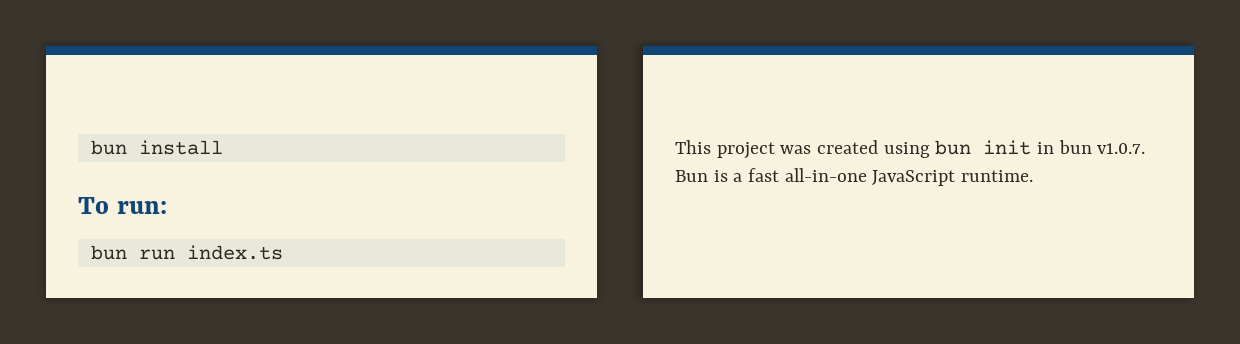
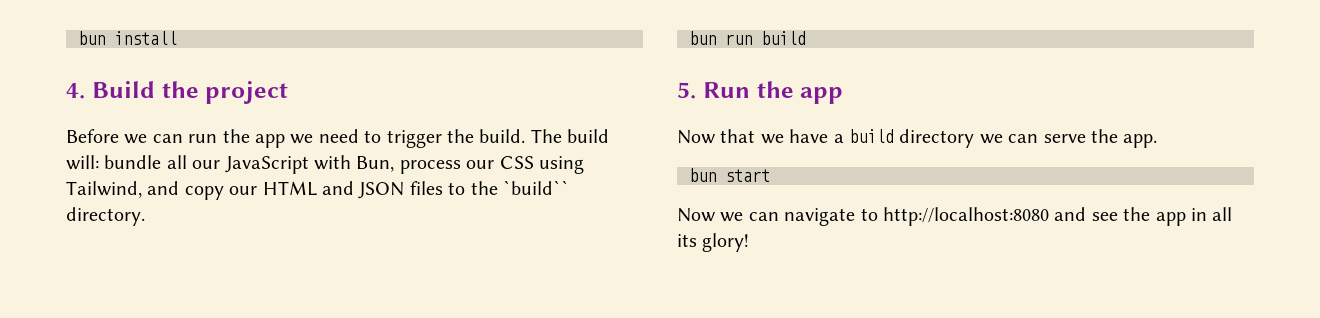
[78,197,167,214] [90,245,283,260] [675,140,1146,159] [675,168,1034,186] To run: // bun run index.ts // This project was created using bun init in bun v1.0.7. Bun is a fast all-in-one JavaScript runtime. -> [66,81,289,104] [66,129,610,148] [66,155,584,174] [66,180,569,200] [66,207,145,226] [689,31,806,45] [677,81,844,104] [677,129,1158,148] [689,168,770,182] [677,207,1233,226] [677,233,750,252] 4. Build the project // Before we can run the app we need to trigger the build. The build will: bundle all our JavaScript with Bun, process our CSS using Tailwind, and copy our HTML and JSON files to the `build`` directory. // bun run build // 5. Run the app // Now that we have a build directory we can serve the app. // bun start // Now we can navigate to http://localhost:8080 and see the app in all its glory!

